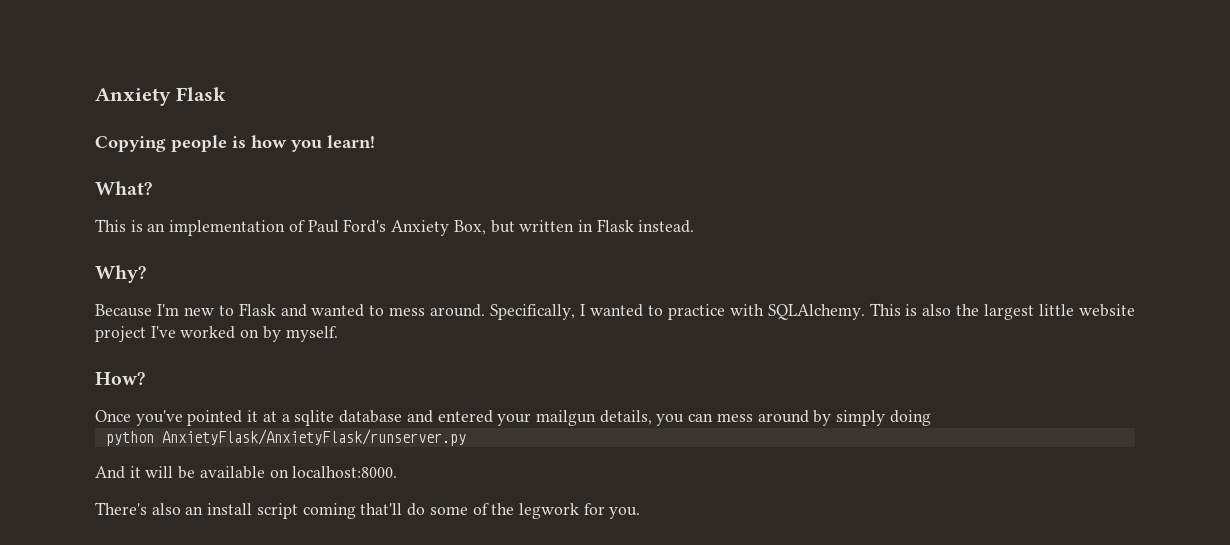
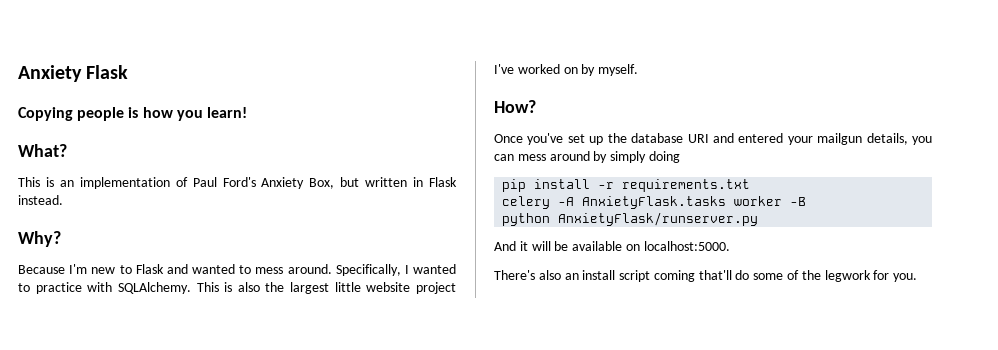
[187,410,403,426] pointed it at a sqlite database -> [567,133,709,145] set up the database URI
(931, 418) none -> [502,179,751,192] [502,196,807,209] // pip install -r requirements.txt // celery -A AnxietyFlask.tasks worker -B
[161,429,466,446] AnxietyFlask/AnxietyFlask/runserver.py -> [558,212,759,226] AnxietyFlask/runserver.py
[292,466,398,478] localhost:8000. -> [643,241,730,251] localhost:5000.

